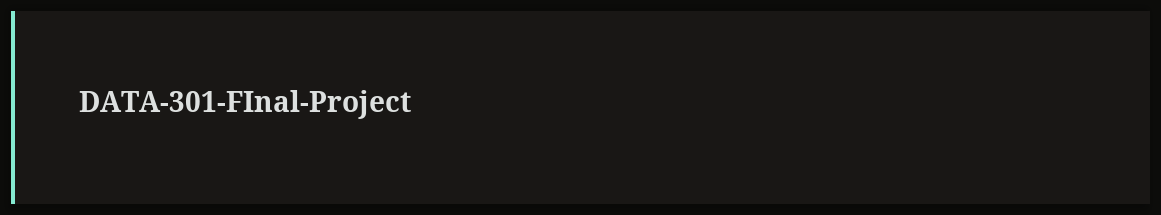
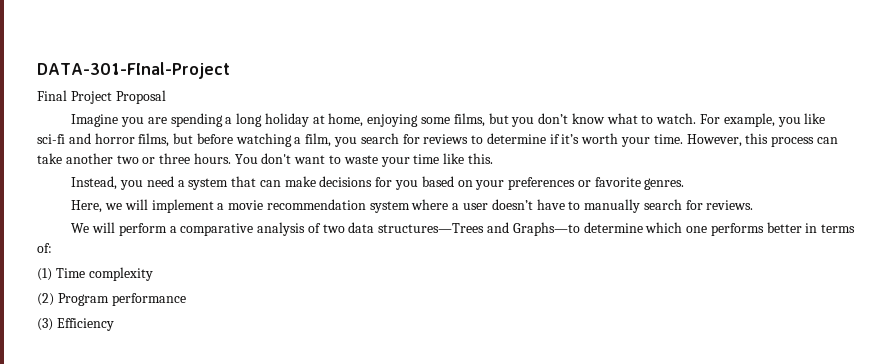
(411, 104) none -> [37,90,166,104] [71,113,826,127] [37,133,838,147] [37,153,493,167] [71,176,685,190] [71,199,754,213] [71,222,856,236] [37,243,52,253] [37,267,153,281] [37,293,186,306] [37,318,114,331] // Final Project Proposal // Imagine you are spending a long holiday at home, enjoying some films, but you don’t know what to watch. For example, you like sci-fi and horror films, but before watching a film, you search for reviews to determine if it’s worth your time. However, this process can take another two or three hours. You don't want to waste your time like this. // Instead, you need a system that can make decisions for you based on your preferences or favorite genres. // Here, we will implement a movie recommendation system where a user doesn’t have to manually search for reviews. // We will perform a comparative analysis of two data structures—Trees and Graphs—to determine which one performs better in terms of: // (1) Time complexity // (2) Program performance // (3) Efficiency

